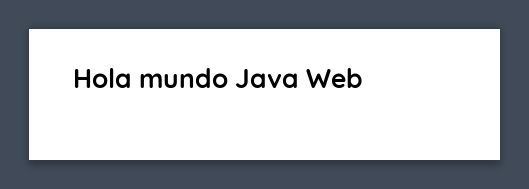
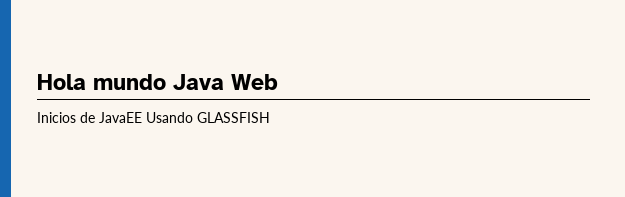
(364, 78) none -> [37,112,270,123] // Inicios de JavaEE Usando GLASSFISH

